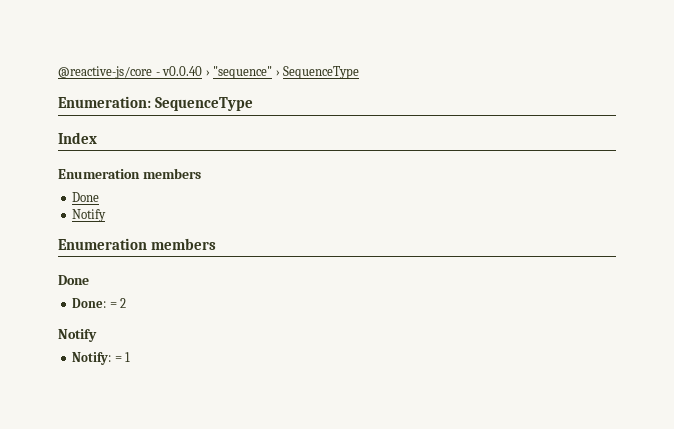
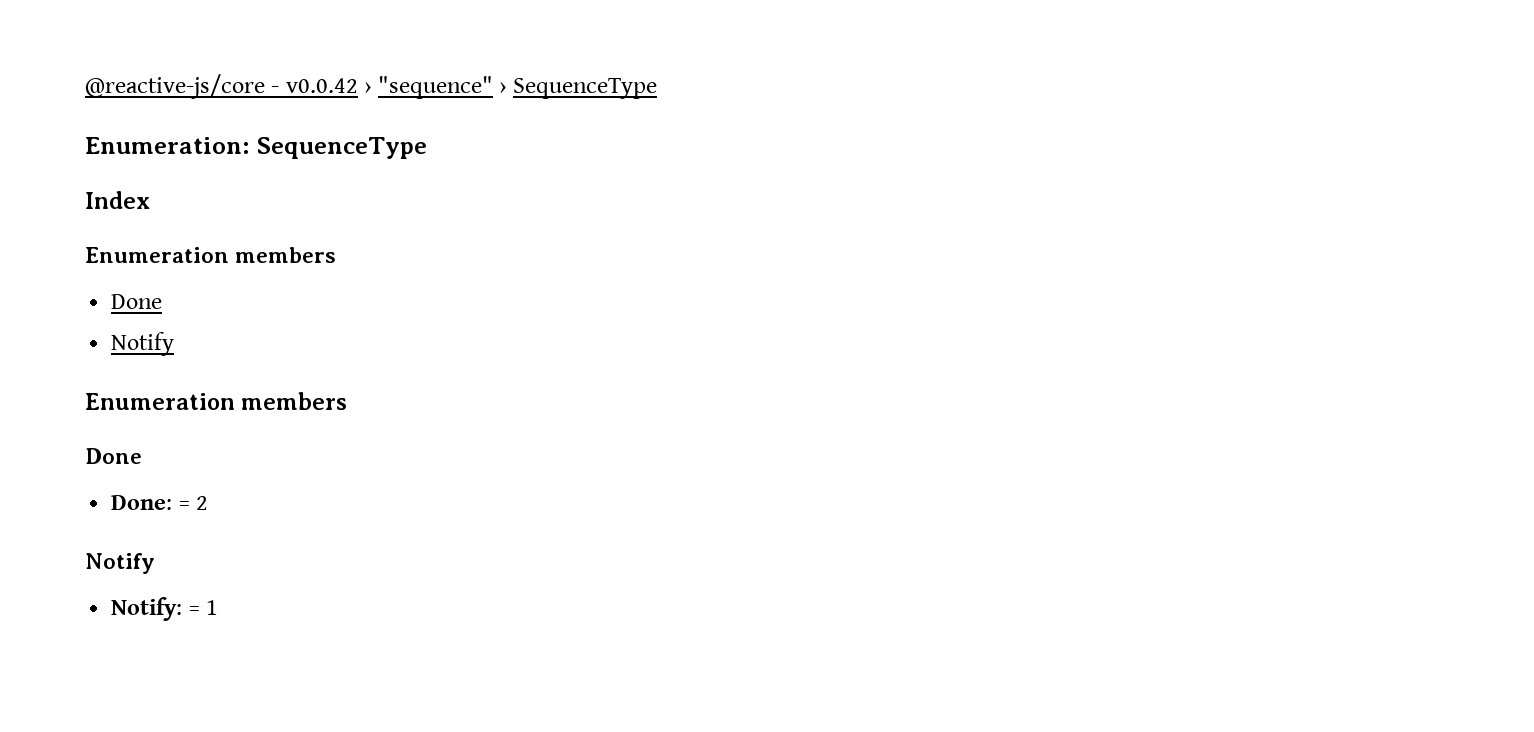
[162,66,203,76] v0.0.40 -> [285,78,358,93] v0.0.42

